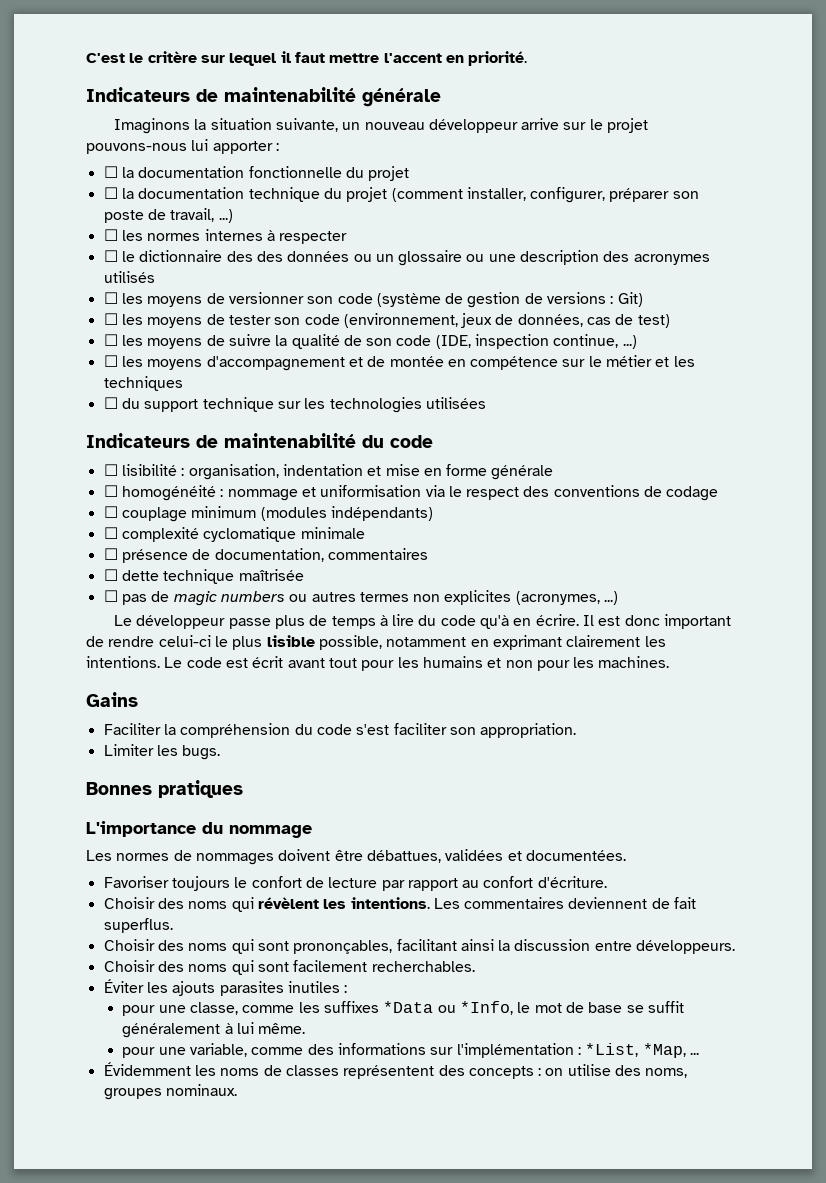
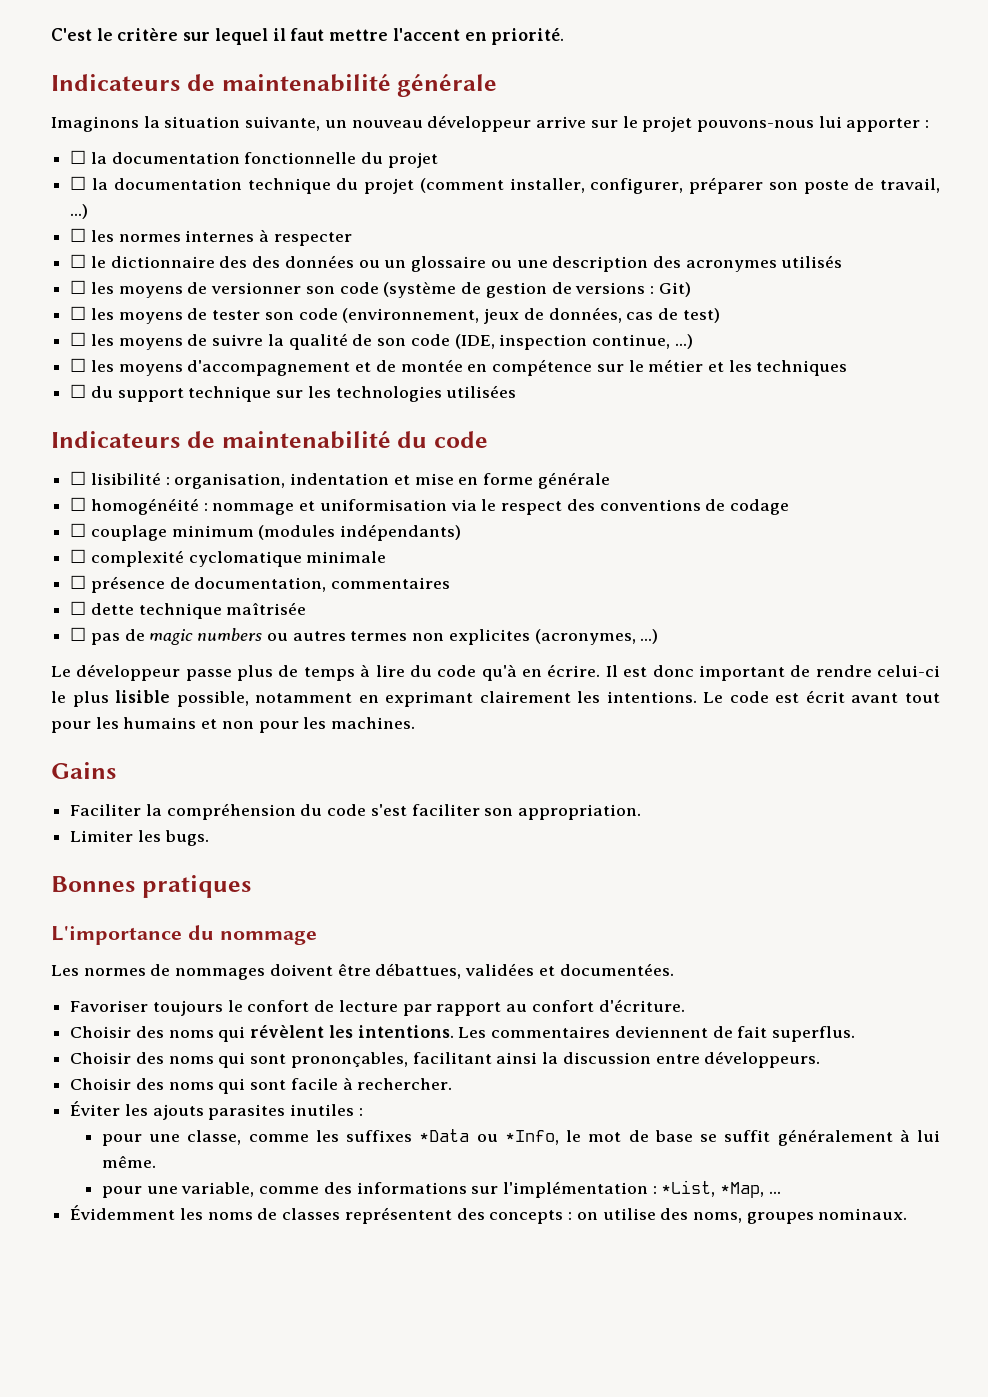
[293,960,475,972] facilement recherchables. -> [290,1077,453,1090] facile à rechercher.

